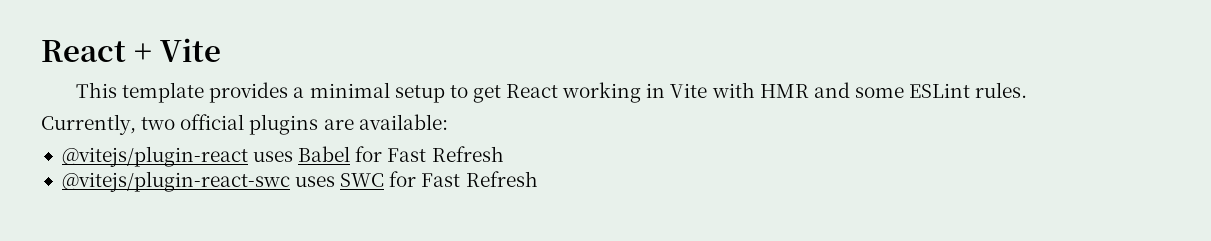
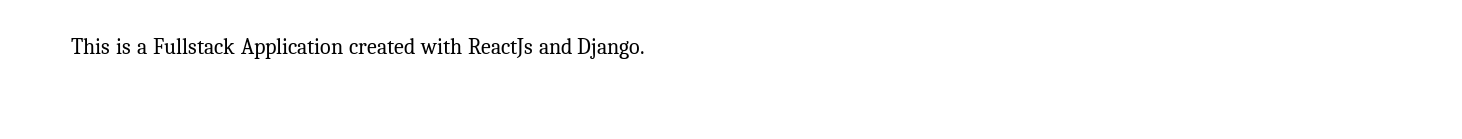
[41,38,221,62] [76,82,1028,103] [41,114,448,135] [61,146,504,167] [61,171,538,192] React + Vite // This template provides a minimal setup to get React working in Vite with HMR and some ESLint rules. // Currently, two official plugins are available: // @vitejs/plugin-react uses Babel for Fast Refresh // @vitejs/plugin-react-swc uses SWC for Fast Refresh -> [71,38,646,59] This is a Fullstack Application created with ReactJs and Django.

